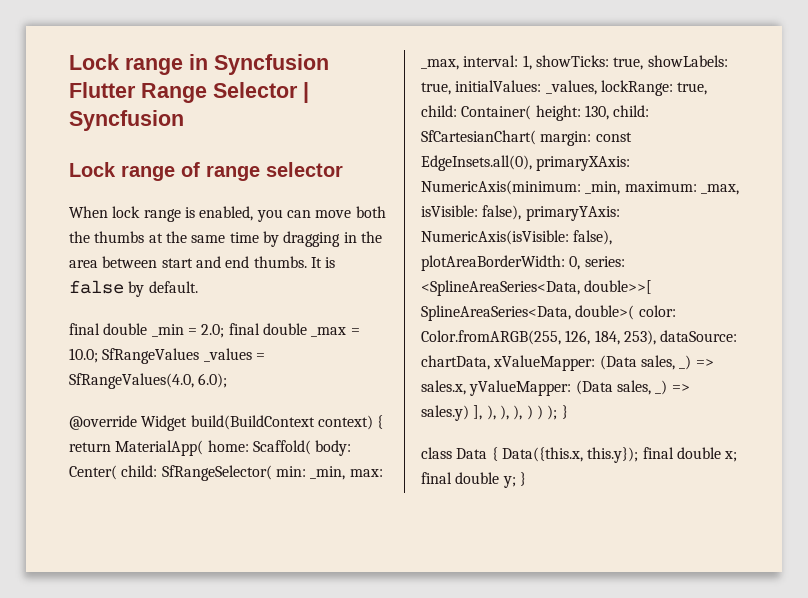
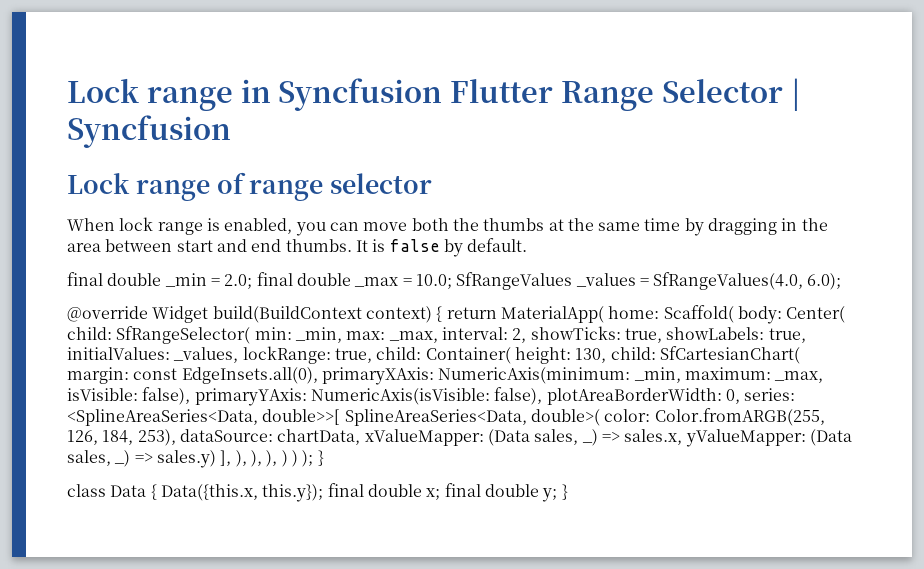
[522,55,532,70] 1, -> [512,328,527,343] 2,

